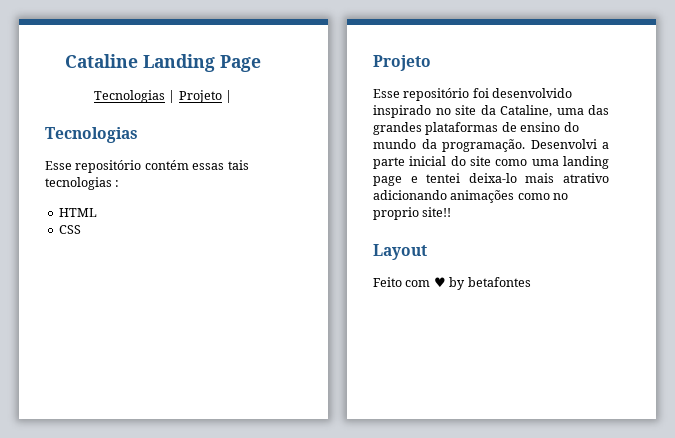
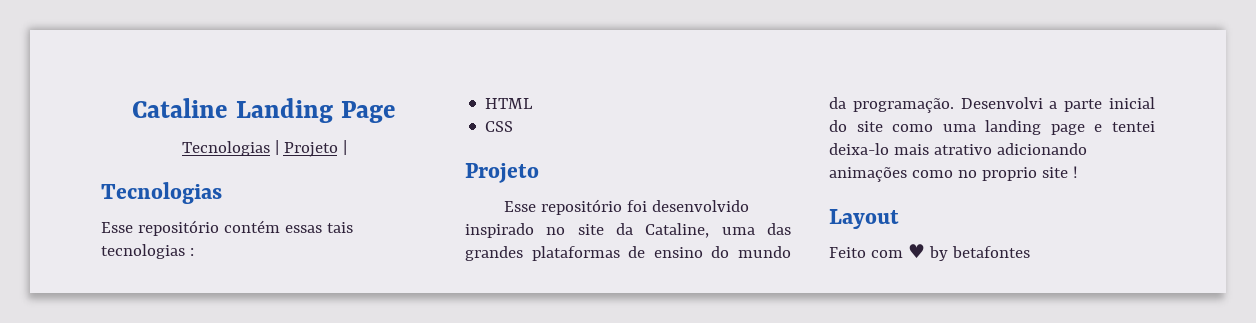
[422,207,452,217] site!! -> [1041,166,1078,178] site !

